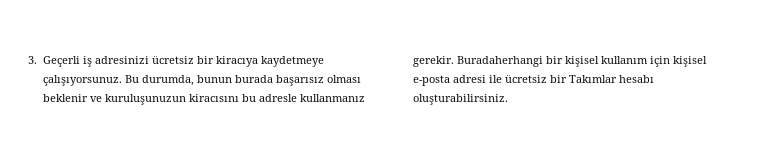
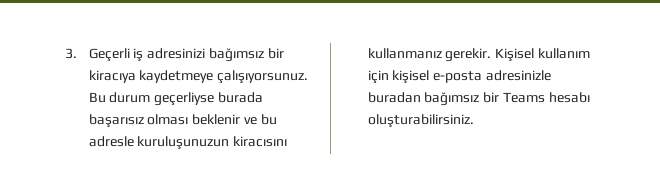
[151,56,194,64] ücretsiz -> [208,48,264,62] bağımsız
[141,75,232,86] durumda, bunun -> [109,92,215,106] durum geçerliyse
[104,94,365,105] [412,56,707,67] [412,75,617,86] kuruluşunuzun kiracısını bu adresle kullanmanız gerekir. Buradaherhangi bir kişisel kullanım için kişisel e-posta adresi ile ücretsiz bir Takımlar -> [260,114,277,125] [88,136,288,150] [367,48,590,62] [367,70,551,84] [367,92,545,106] bu adresle kuruluşunuzun kiracısını kullanmanız gerekir. Kişisel kullanım için kişisel e-posta adresinizle buradan bağımsız bir Teams

